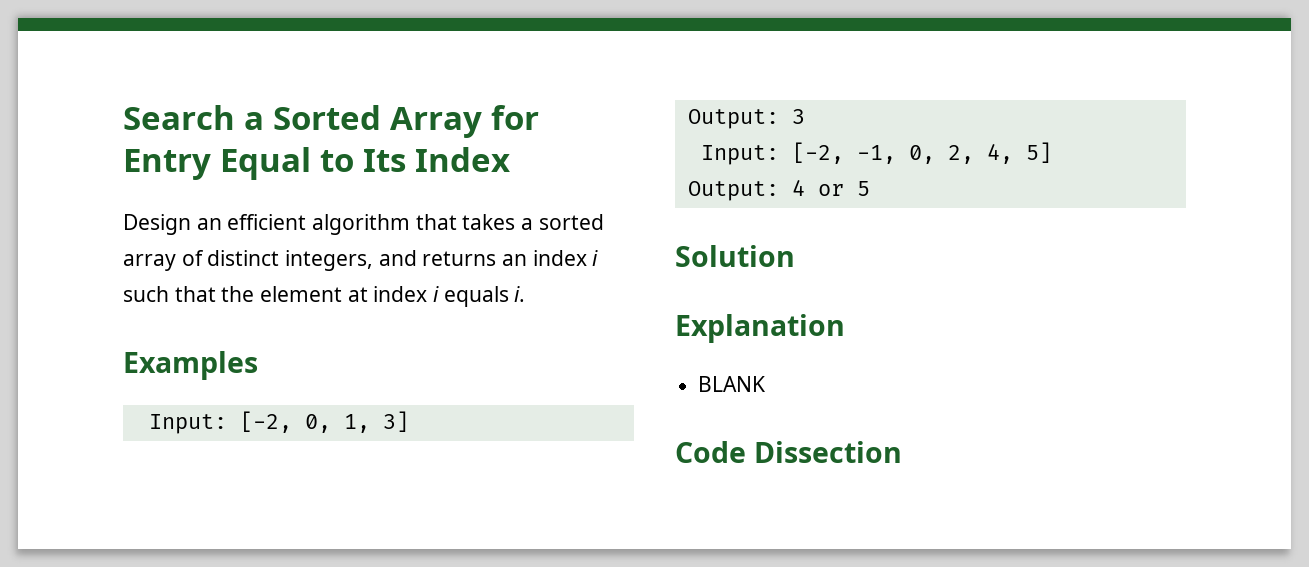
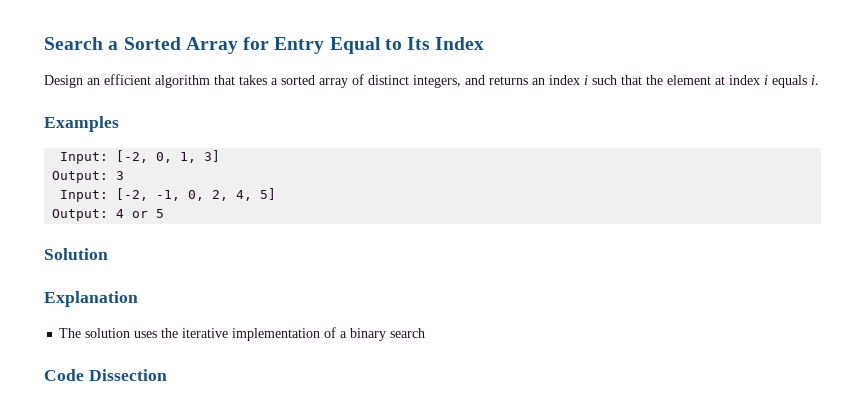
[698,376,766,392] BLANK -> [59,327,426,341] The solution uses the iterative implementation of a binary search

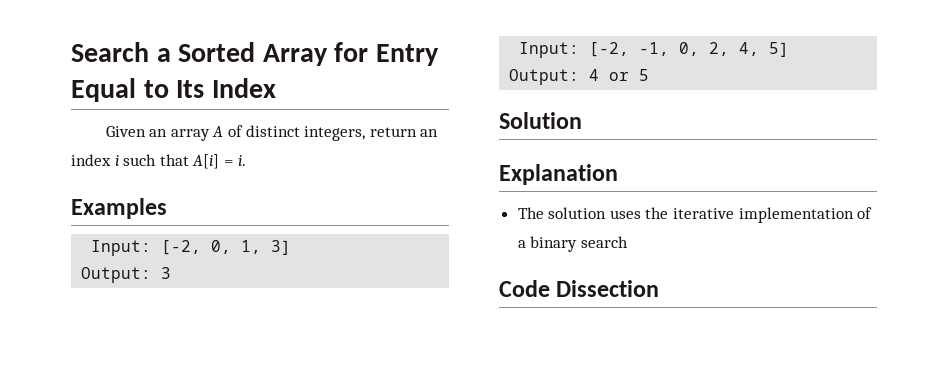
[44,74,348,88] Design an efficient algorithm that takes a sorted array -> [105,126,224,141] Given an array A
[465,75,528,85] and returns -> [369,127,417,137] return
[646,75,807,88] the element at index i equals -> [192,154,233,169] A[i] =

